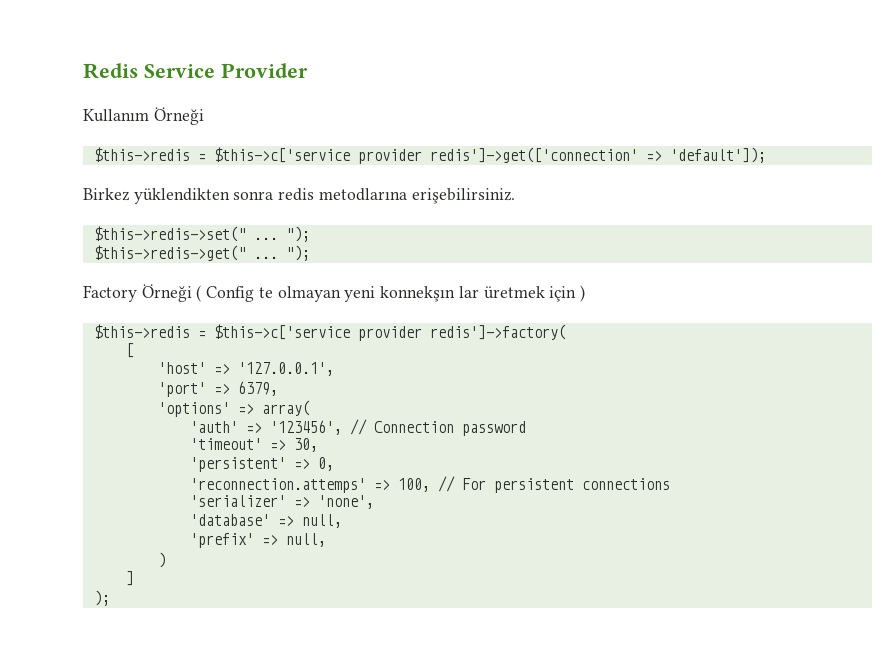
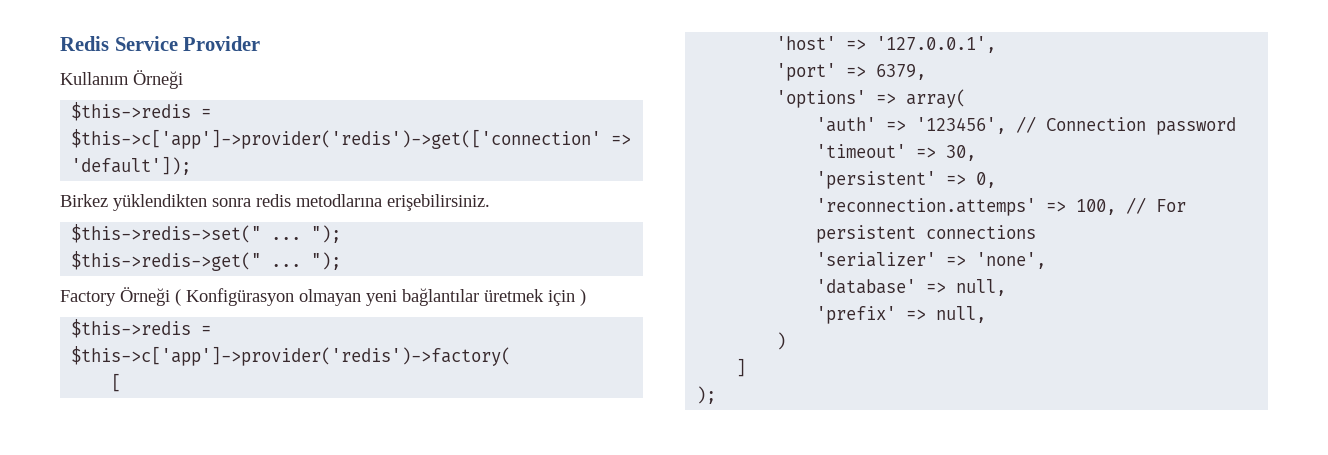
[213,147,638,164] $this->c['service provider redis']->get(['connection' -> [71,129,602,149] $this->c['app']->provider('redis')->get(['connection'
[206,286,479,302] Config te olmayan yeni konnekşın lar -> [186,288,479,306] Konfigürasyon olmayan yeni bağlantılar
[213,324,566,341] $this->c['service provider redis']->factory( -> [71,346,512,366] $this->c['app']->provider('redis')->factory(

